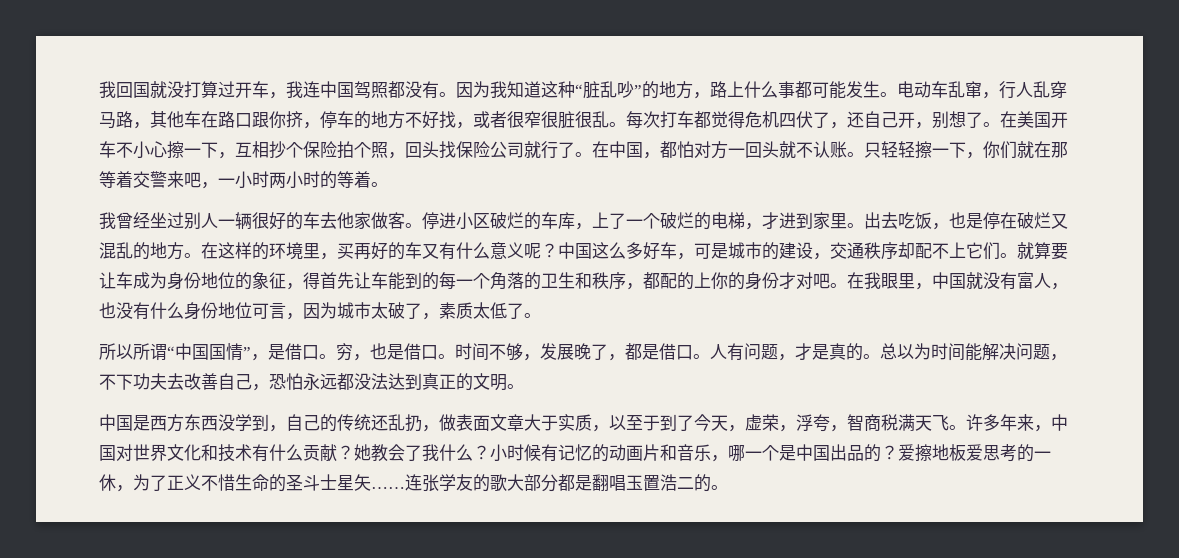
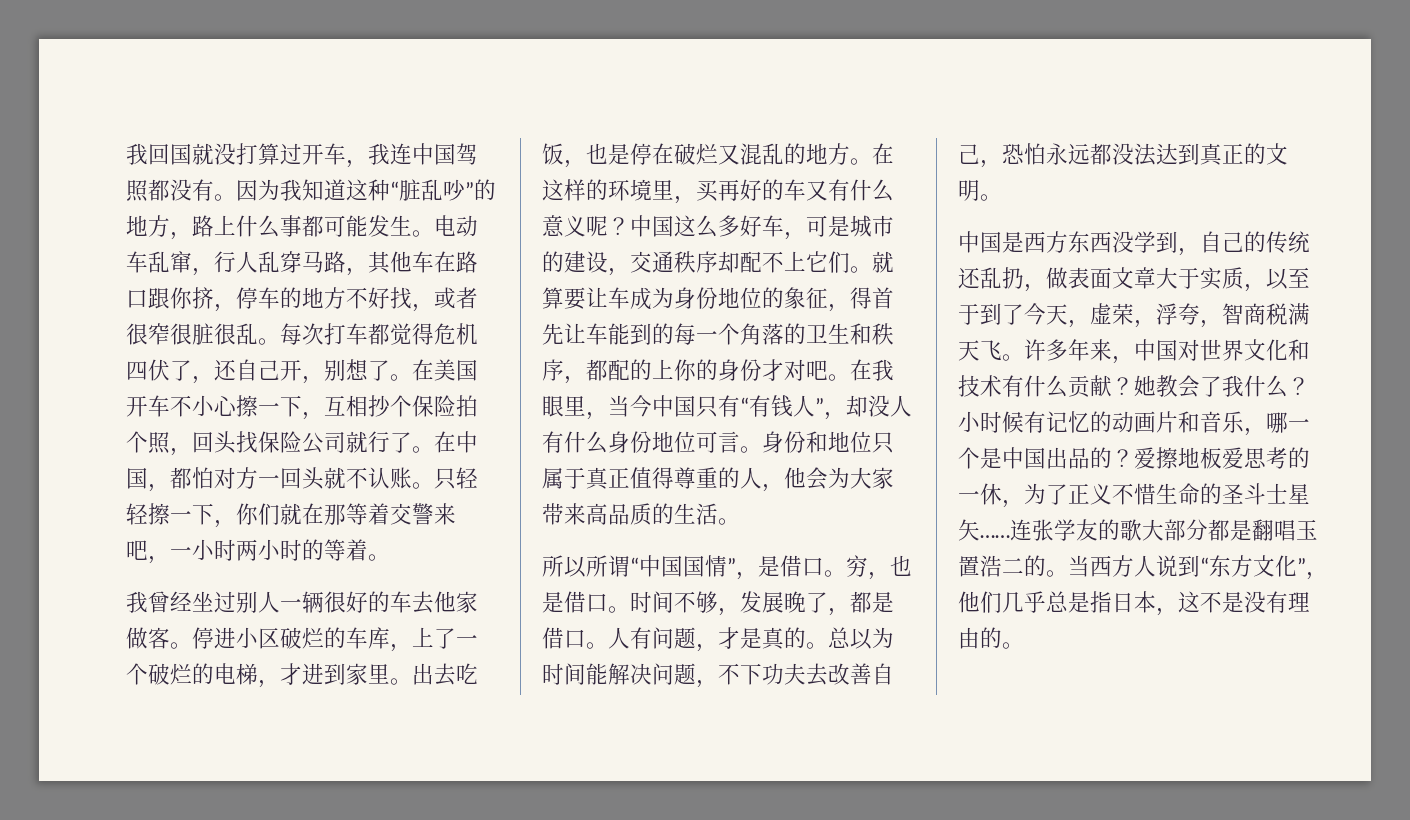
[932,272,1068,290] [99,302,133,319] 中国就没有富人，也没 -> [608,395,912,420] 当今中国只有“有钱人”，却没人
[286,302,524,320] ，因为城市太破了，素质太低了 -> [740,431,894,454] [542,467,894,492] [542,503,718,525] 。身份和地位只属于真正值得尊重的人，他会为大家带来高品质的生活
(728, 487) none -> [1068,555,1328,580] [958,591,1310,616] [958,627,1024,649] 当西方人说到“东方文化”，他们几乎总是指日本，这不是没有理由的。

